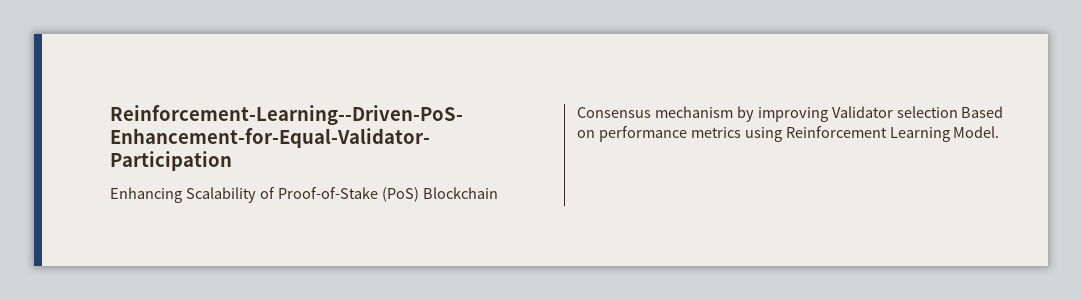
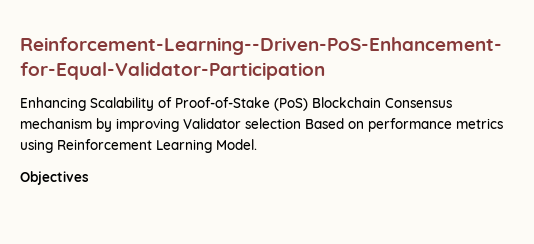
(1000, 132) none -> [20,171,89,185] // Objectives

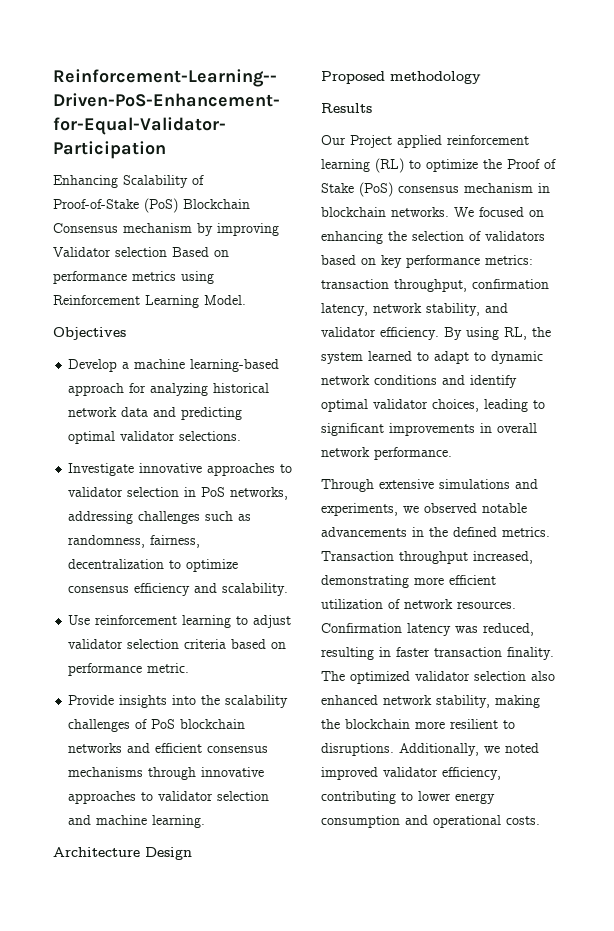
(89, 178) none -> [68,359,280,372] [68,383,270,396] [68,407,243,420] [68,431,242,444] [68,463,293,476] [68,487,289,500] [68,511,252,524] [68,535,201,548] [68,559,239,572] [68,583,289,596] [68,615,292,628] [68,639,287,649] [68,663,190,676] [68,695,289,708] [68,719,246,732] [68,743,269,753] [68,767,265,780] [68,791,270,804] [68,815,206,828] [53,847,192,860] [321,71,481,84] [321,103,372,113] [321,135,529,148] [321,158,556,173] [321,182,550,197] [321,207,544,217] [321,231,545,244] [321,255,533,268] [321,279,549,292] [321,303,508,316] [321,327,551,340] [321,351,543,364] [321,375,517,388] [321,399,545,412] [321,423,537,436] [321,447,452,460] [321,479,538,492] [321,503,527,516] [321,527,550,537] [321,551,533,564] [321,575,496,588] [321,599,516,609] [321,623,534,636] [321,647,554,660] [321,671,555,684] [321,695,540,708] [321,719,515,729] [321,743,539,756] [321,767,501,780] [321,791,495,804] [321,815,540,828] // Develop a machine learning-based approach for analyzing historical network data and predicting optimal validator selections. // Investigate innovative approaches to validator selection in PoS networks, addressing challenges such as randomness, fairness, decentralization to optimize consensus efficiency and scalability. // Use reinforcement learning to adjust validator selection criteria based on performance metric. // Provide insights into the scalability challenges of PoS blockchain networks and efficient consensus mechanisms through innovative approaches to validator selection and machine learning. // Architecture Design // Proposed methodology // Results // Our Project applied reinforcement learning (RL) to optimize the Proof of Stake (PoS) consensus mechanism in blockchain networks. We focused on enhancing the selection of validators based on key performance metrics: transaction throughput, confirmation latency, network stability, and validator efficiency. By using RL, the system learned to adapt to dynamic network conditions and identify optimal validator choices, leading to significant improvements in overall network performance. // Through extensive simulations and experiments, we observed notable advancements in the defined metrics. Transaction throughput increased, demonstrating more efficient utilization of network resources. Confirmation latency was reduced, resulting in faster transaction finality. The optimized validator selection also enhanced network stability, making the blockchain more resilient to disruptions. Additionally, we noted improved validator efficiency, contributing to lower energy consumption and operational costs.

